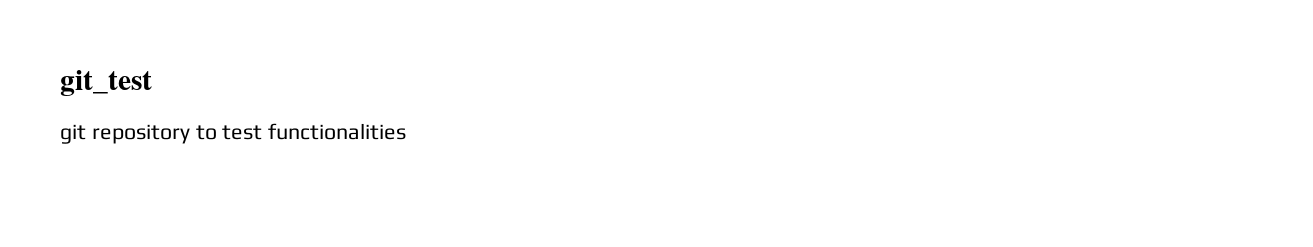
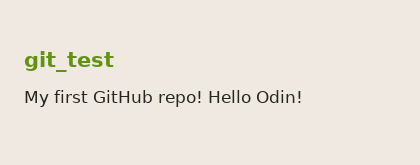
[60,123,407,144] git repository to test functionalities -> [24,90,303,107] My first GitHub repo! Hello Odin!

